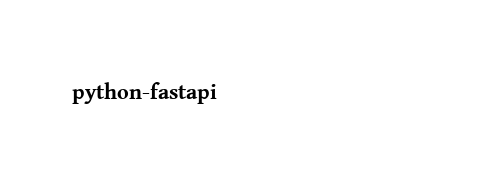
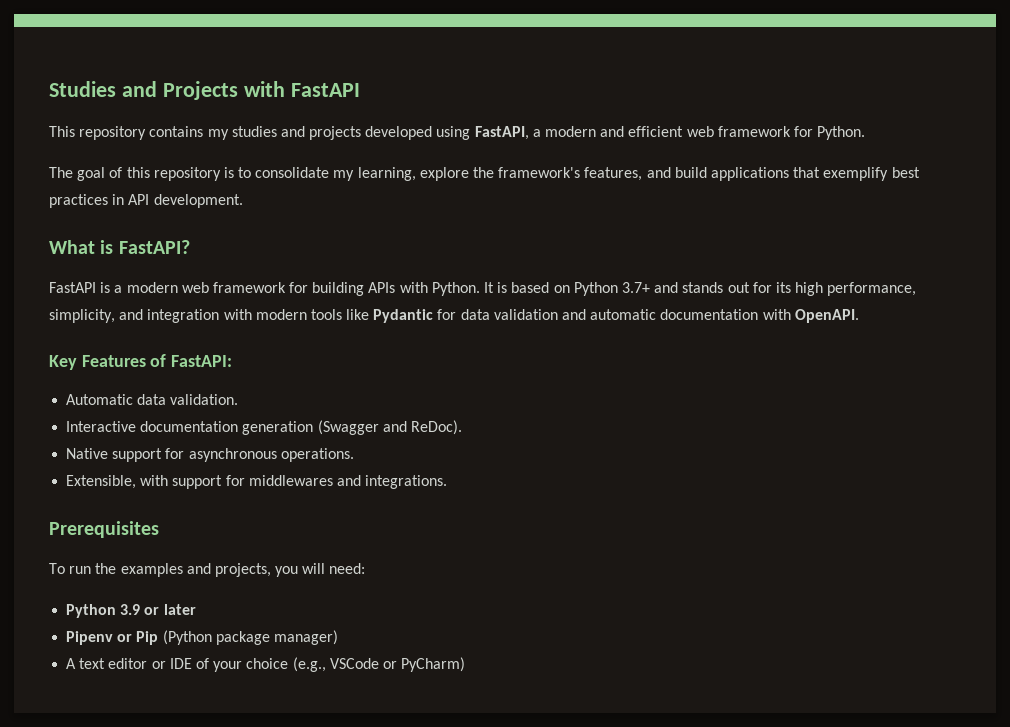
[72,82,217,104] python-fastapi -> [49,81,360,100] [49,126,866,140] [49,167,920,181] [49,194,243,208] [49,240,190,254] [49,282,917,296] [49,309,859,323] [49,354,233,370] [66,394,239,405] [66,420,462,435] [66,448,354,462] [66,475,448,489] [49,521,159,538] [49,563,366,577] [66,604,196,618] [66,630,338,645] [66,657,466,672] Studies and Projects with FastAPI // This repository contains my studies and projects developed using FastAPI, a modern and efficient web framework for Python. // The goal of this repository is to consolidate my learning, explore the framework's features, and build applications that exemplify best practices in API development. // What is FastAPI? // FastAPI is a modern web framework for building APIs with Python. It is based on Python 3.7+ and stands out for its high performance, simplicity, and integration with modern tools like Pydantic for data validation and automatic documentation with OpenAPI. // Key Features of FastAPI: // Automatic data validation. // Interactive documentation generation (Swagger and ReDoc). // Native support for asynchronous operations. // Extensible, with support for middlewares and integrations. // Prerequisites // To run the examples and projects, you will need: // Python 3.9 or later // Pipenv or Pip (Python package manager) // A text editor or IDE of your choice (e.g., VSCode or PyCharm)

